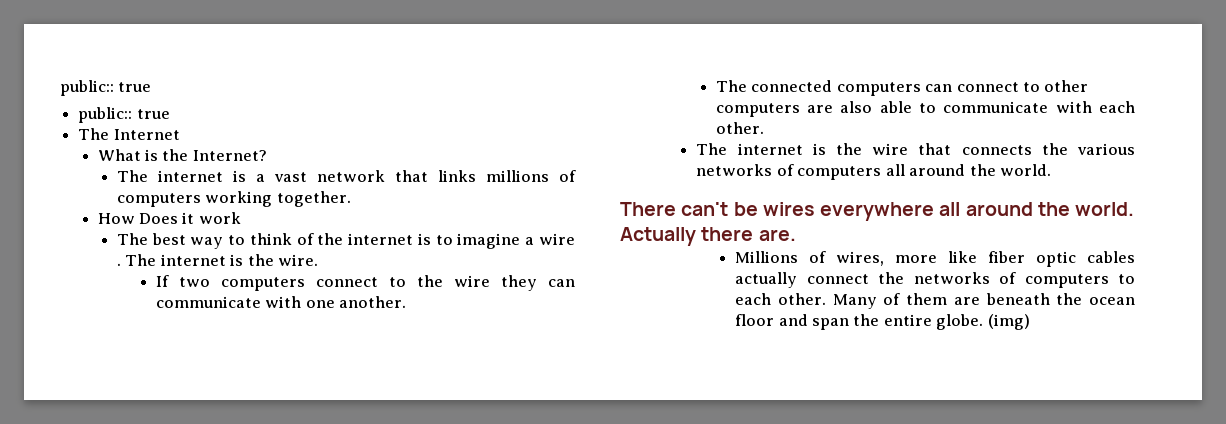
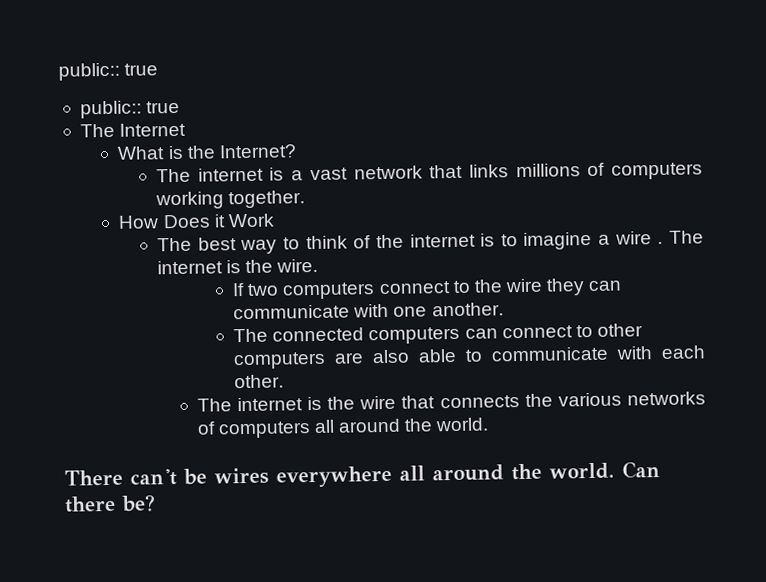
[198,212,241,224] work -> [227,213,275,228] Work
[620,227,796,246] [735,251,1135,267] [735,272,1135,288] [735,293,1135,309] [735,314,1030,330] Actually there are. // Millions of wires, more like fiber optic cables actually connect the networks of computers to each other. Many of them are beneath the ocean floor and span the entire globe. (img) -> [622,461,660,479] [64,494,156,513] Can there be?

